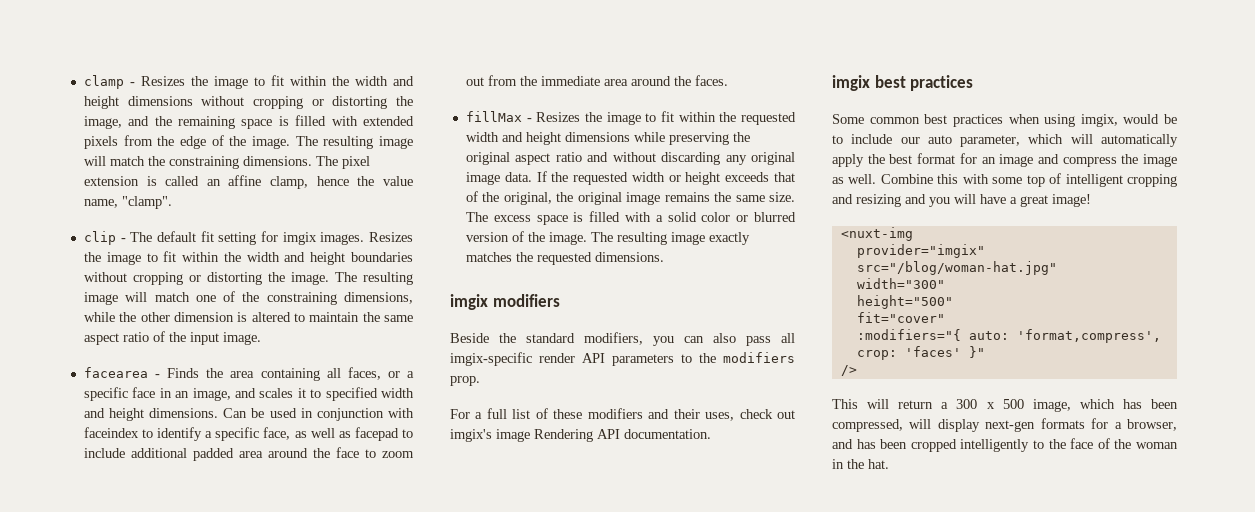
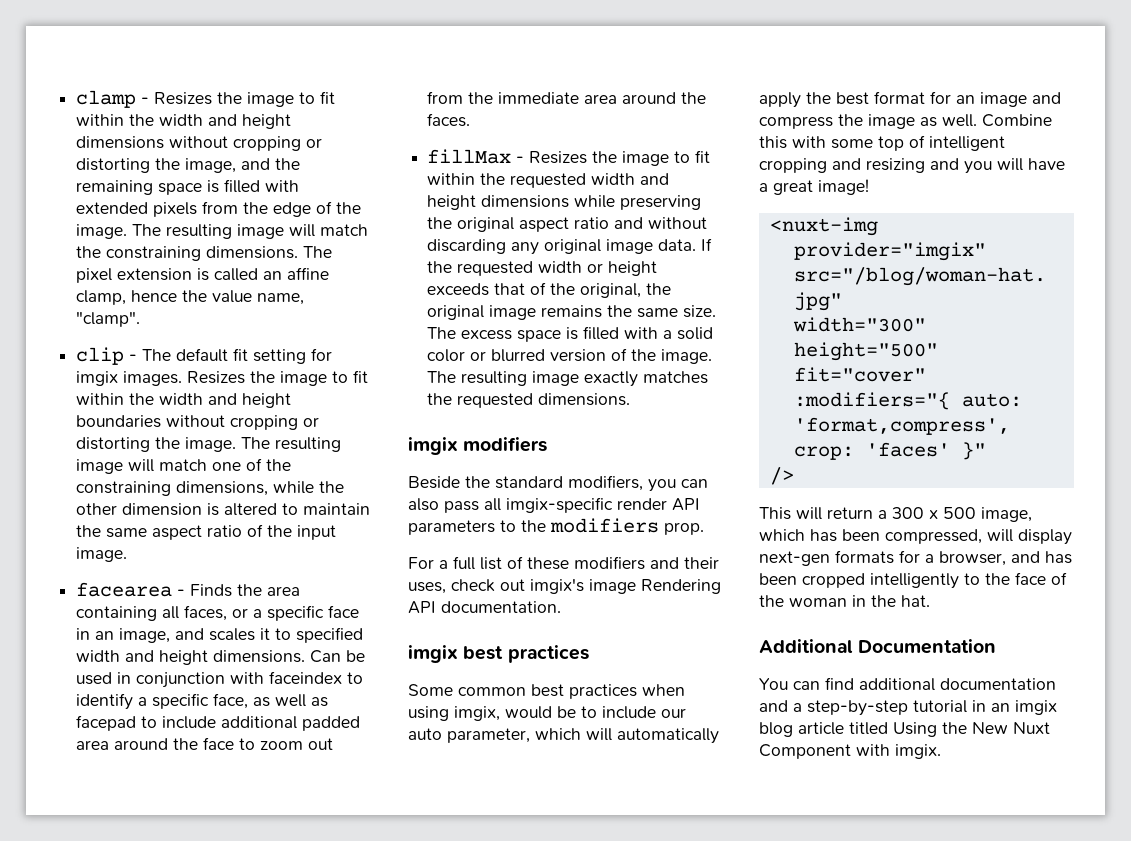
(889, 464) none -> [759,639,997,654] [759,677,1056,691] [759,700,1057,716] [759,722,1050,737] [759,744,941,759] // Additional Documentation // You can find additional documentation and a step-by-step tutorial in an imgix blog article titled Using the New Nuxt Component with imgix.

